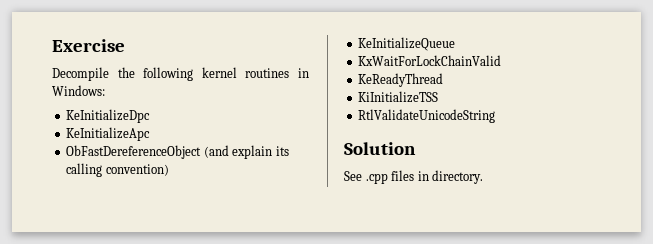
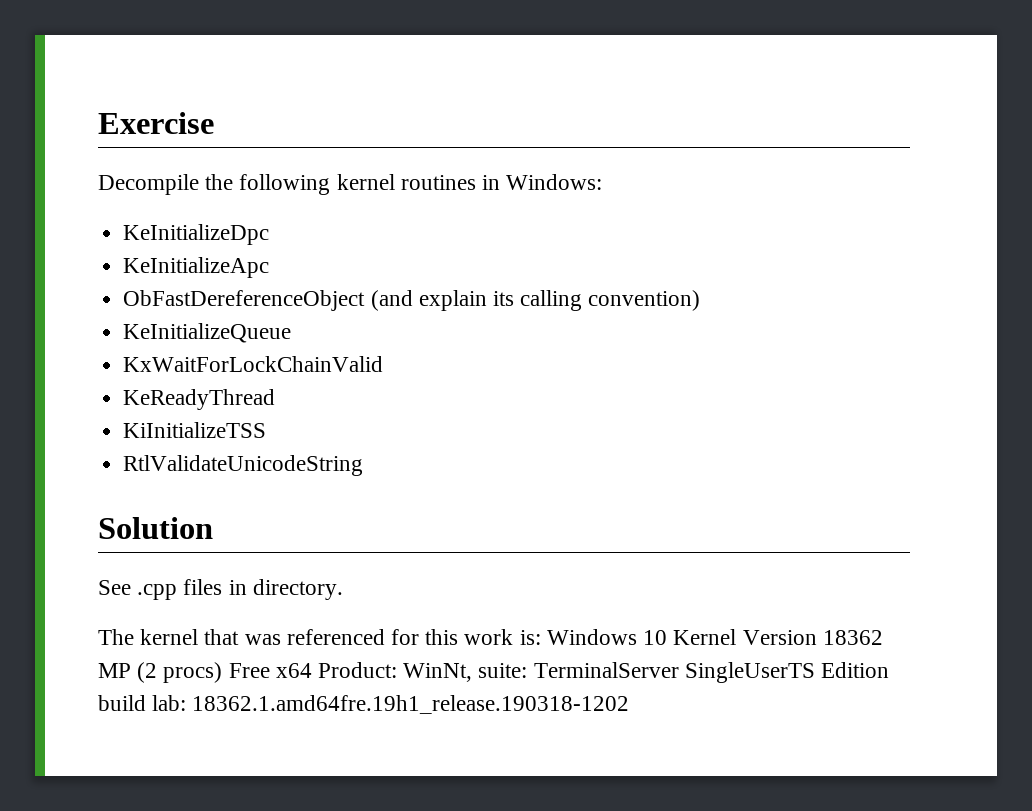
(484, 177) none -> [98,629,883,645] [98,662,890,683] [98,695,630,714] // The kernel that was referenced for this work is: Windows 10 Kernel Version 18362 MP (2 procs) Free x64 Product: WinNt, suite: TerminalServer SingleUserTS Edition build lab: 18362.1.amd64fre.19h1_release.190318-1202

